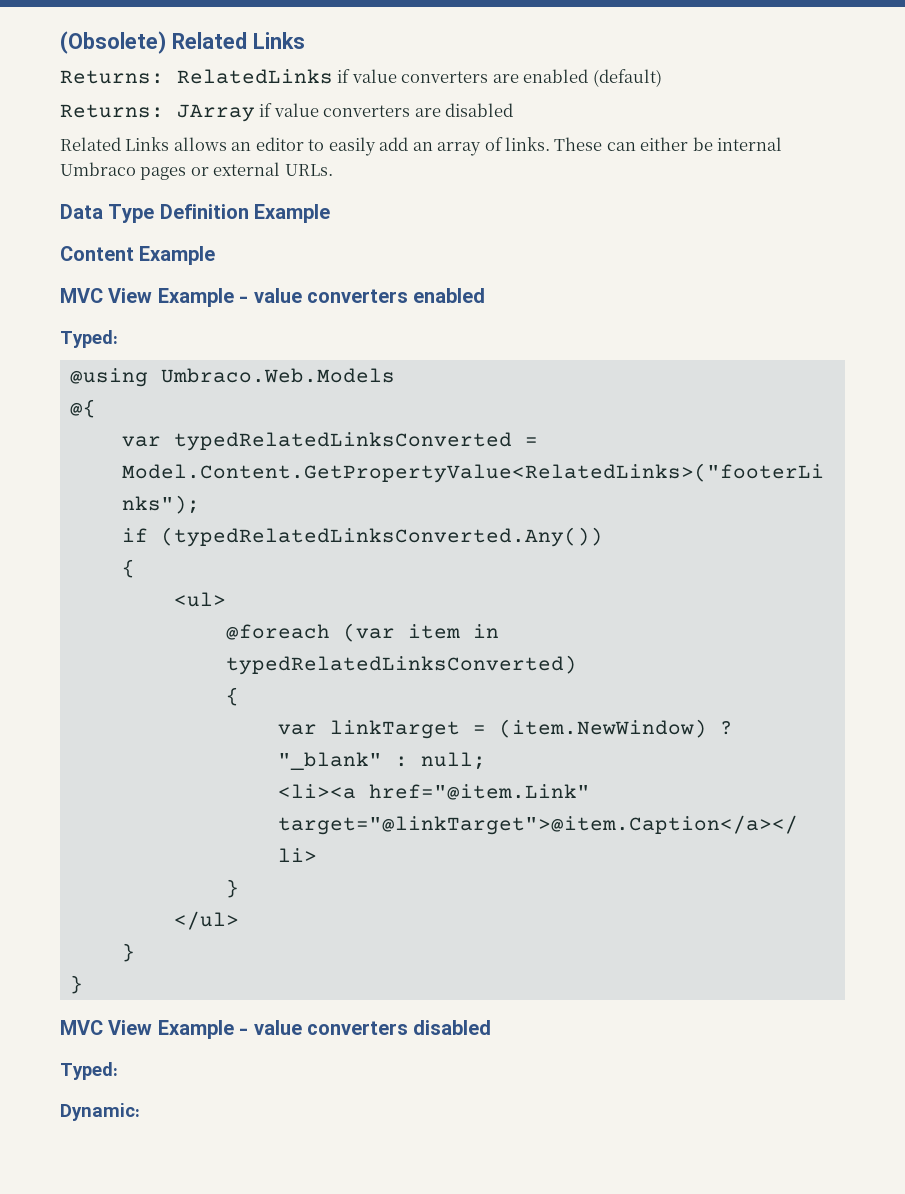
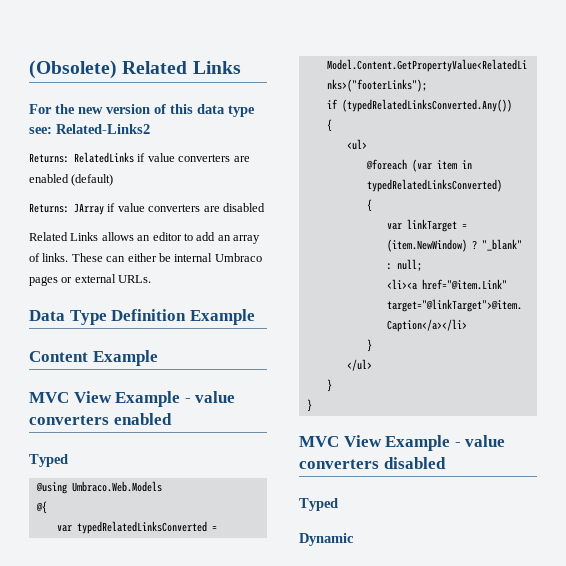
(305, 40) none -> [29,104,255,117] [29,124,150,134] // For the new version of this data type see: Related-Links2
[328,137,376,156] easily -> (193, 237) none
[60,330,118,348] Typed: -> [29,454,68,467] Typed
[60,1062,118,1080] [60,1103,140,1121] Typed: // Dynamic: -> [299,498,338,511] [299,533,354,546] Typed // Dynamic

